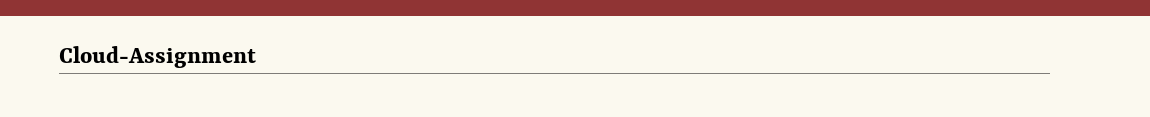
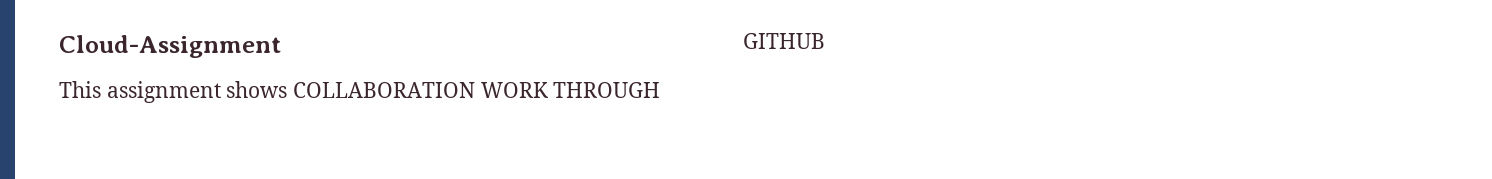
(256, 57) none -> [59,81,661,103] [743,33,825,49] // This assignment shows COLLABORATION WORK THROUGH GITHUB

